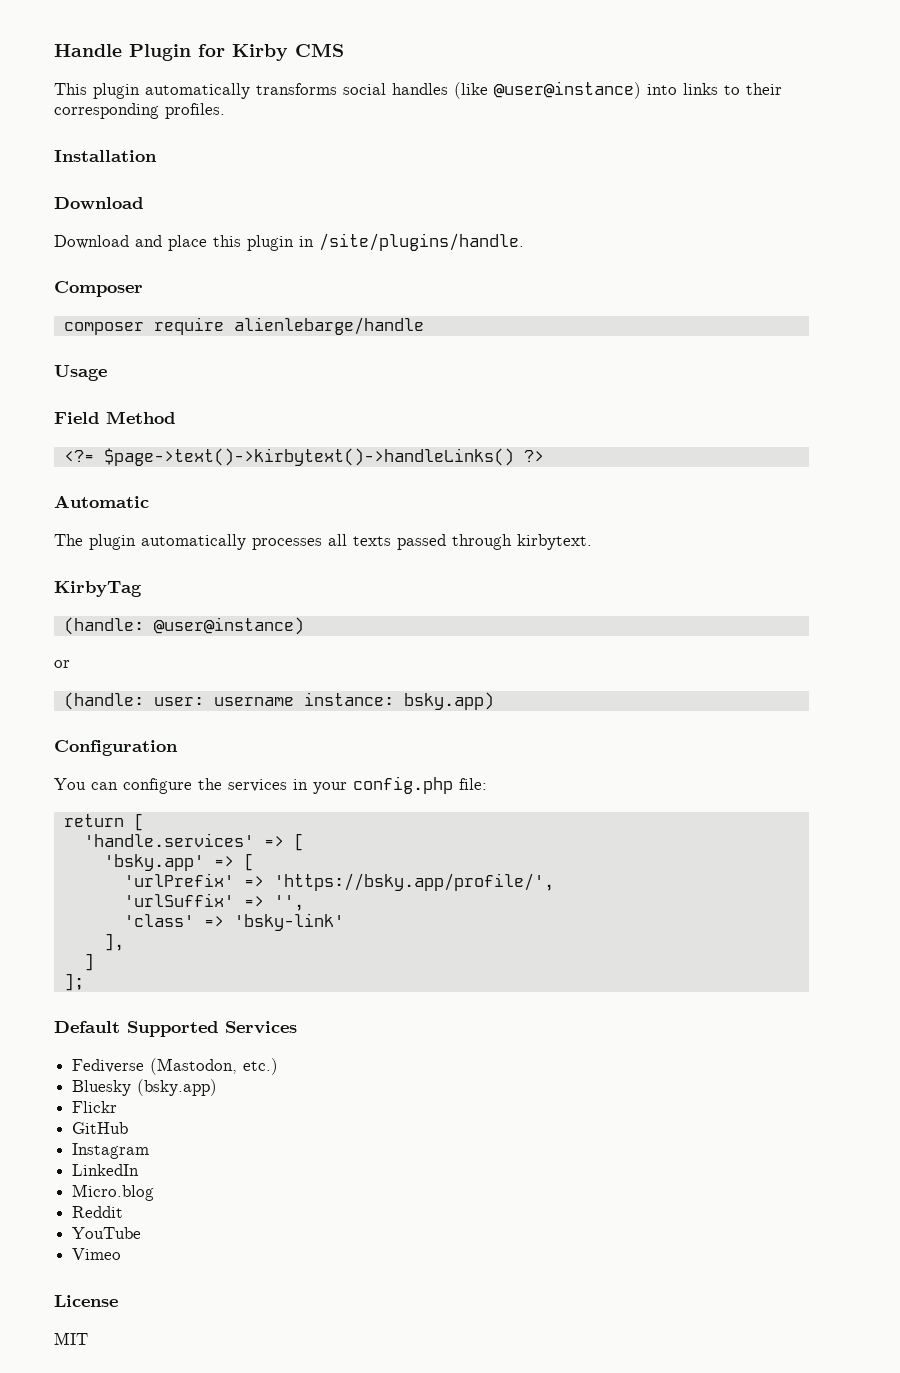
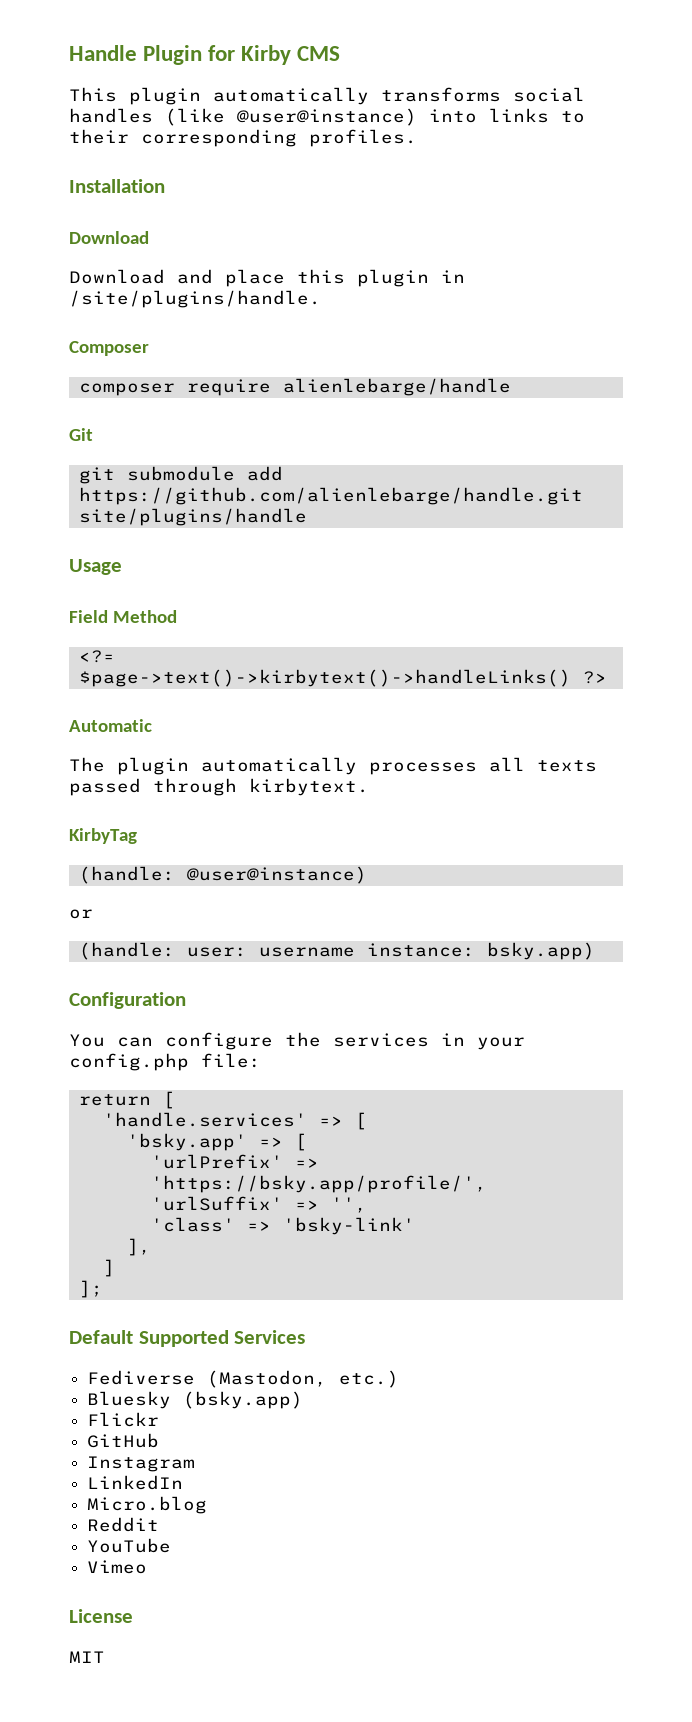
(424, 326) none -> [69,428,93,441] [78,466,283,484] [78,487,583,505] [78,508,307,526] // Git // git submodule add https://github.com/alienlebarge/handle.git site/plugins/handle

